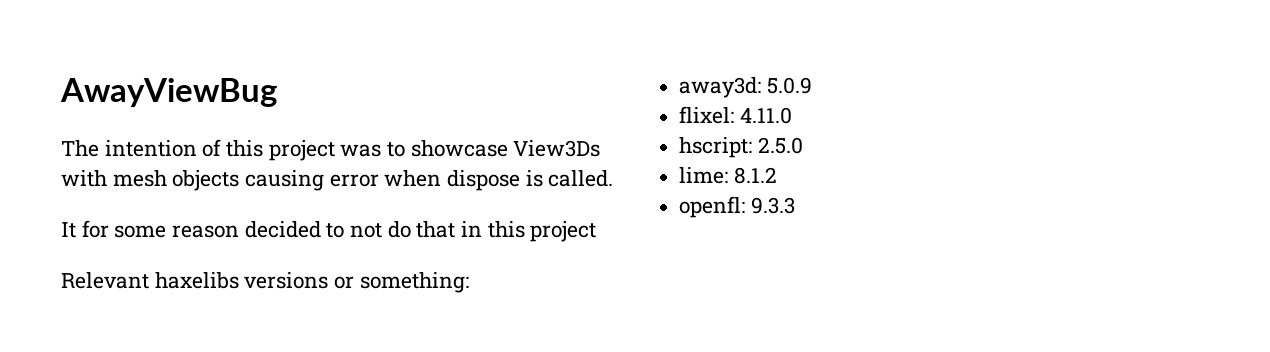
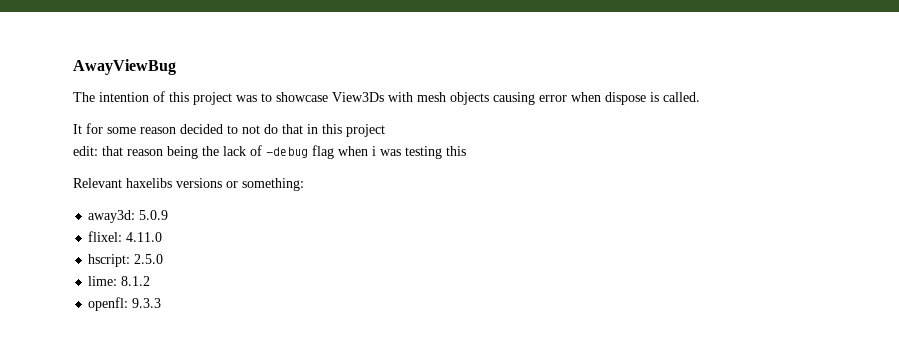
(597, 231) none -> [73,145,466,159] // edit: that reason being the lack of -debug flag when i was testing this

